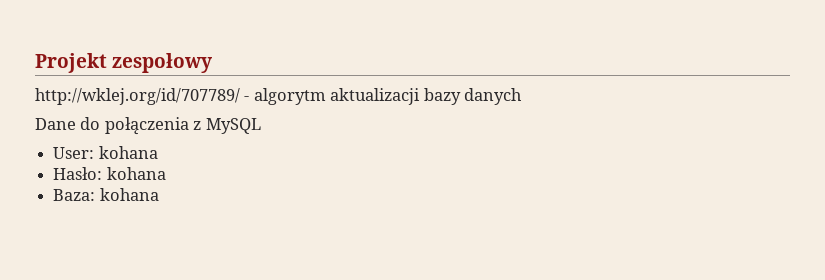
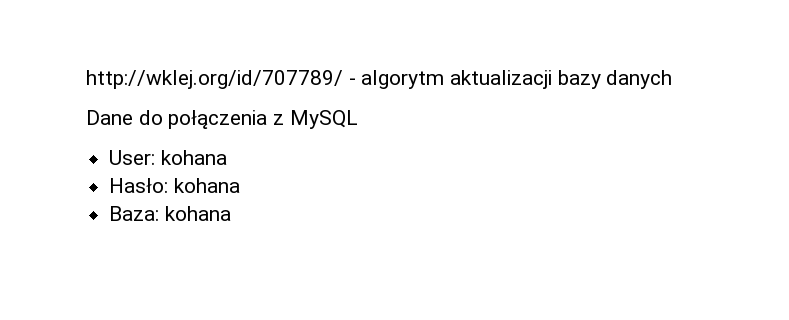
[35,53,213,73] Projekt zespołowy // -> (86, 79) none

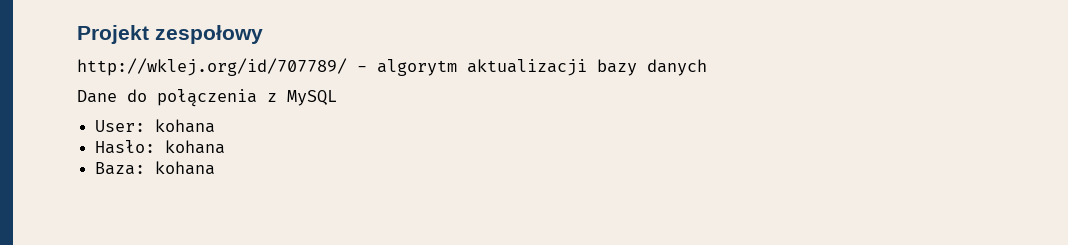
(86, 79) none -> [77,25,263,44] Projekt zespołowy //

